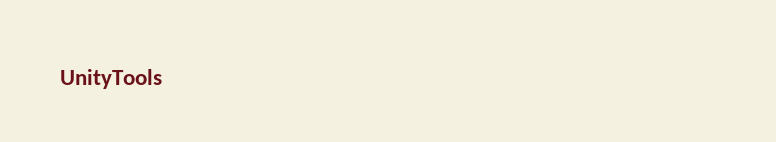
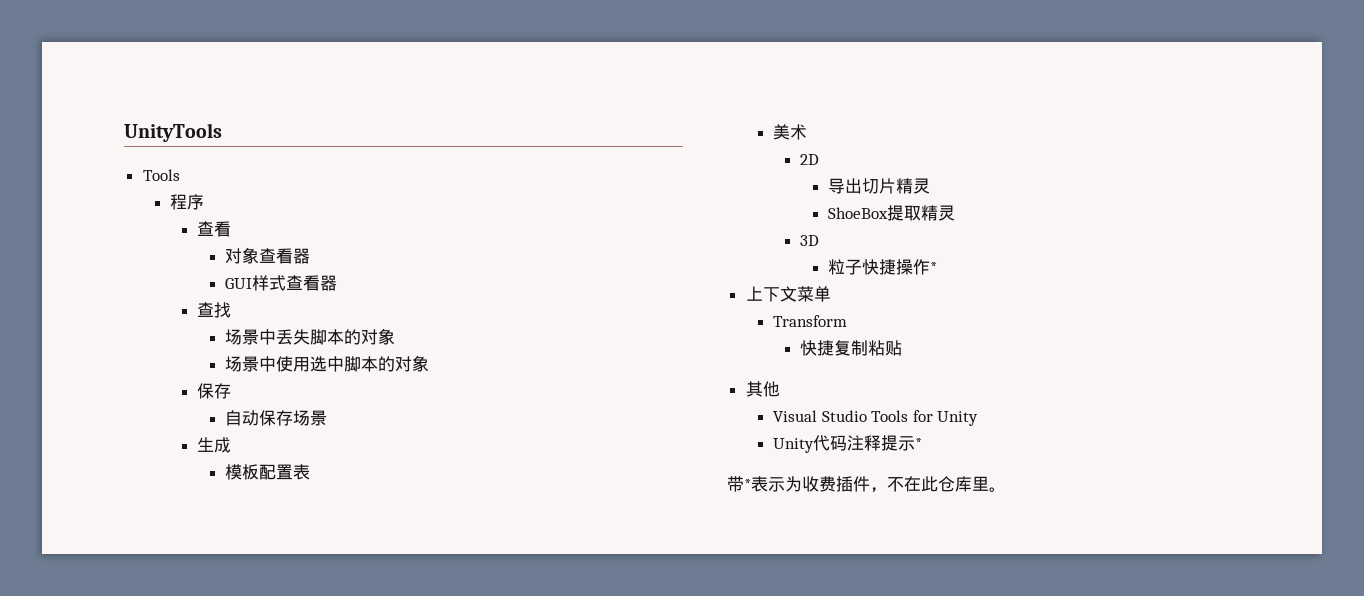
(162, 79) none -> [142,169,180,181] [170,194,205,210] [197,221,232,237] [224,247,310,264] [224,275,337,291] [197,302,232,318] [224,328,395,345] [224,355,429,372] [197,383,232,399] [224,410,327,426] [197,437,232,453] [224,464,310,480] [773,124,808,140] [800,154,820,165] [827,178,930,194] [827,205,955,221] [800,235,820,246] [827,259,937,275] [745,286,831,302] [773,315,848,327] [800,340,903,356] [745,381,780,397] [773,410,979,426] [773,435,923,453] [727,476,1006,493] // Tools // 程序 // 查看 // 对象查看器 // GUI样式查看器 // 查找 // 场景中丢失脚本的对象 // 场景中使用选中脚本的对象 // 保存 // 自动保存场景 // 生成 // 模板配置表 // 美术 // 2D // 导出切片精灵 // ShoeBox提取精灵 // 3D // 粒子快捷操作* // 上下文菜单 // Transform // 快捷复制粘贴 // 其他 // Visual Studio Tools for Unity // Unity代码注释提示* // 带*表示为收费插件，不在此仓库里。

